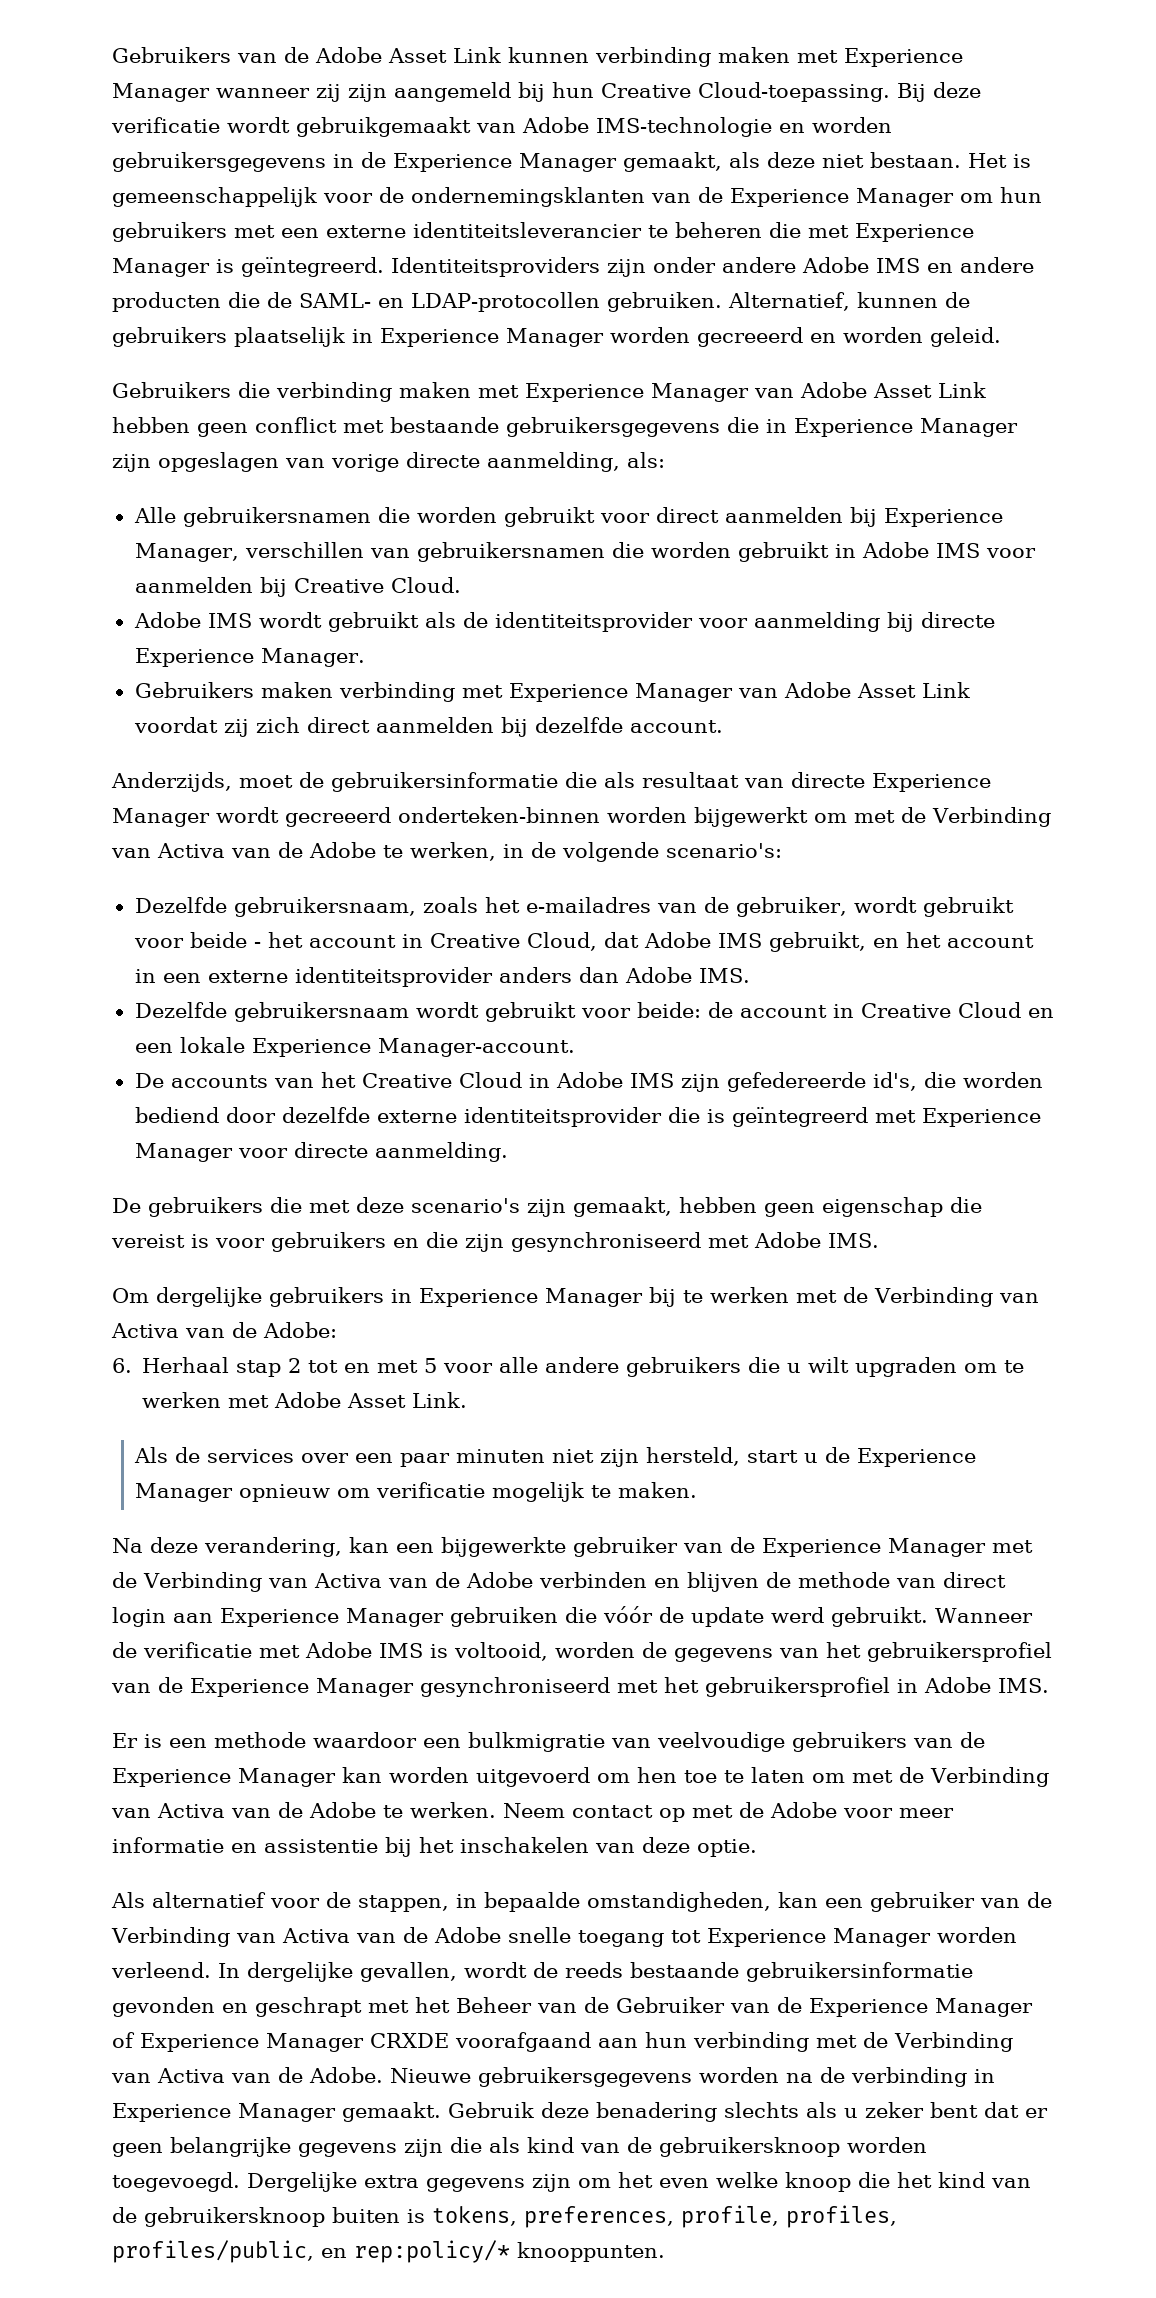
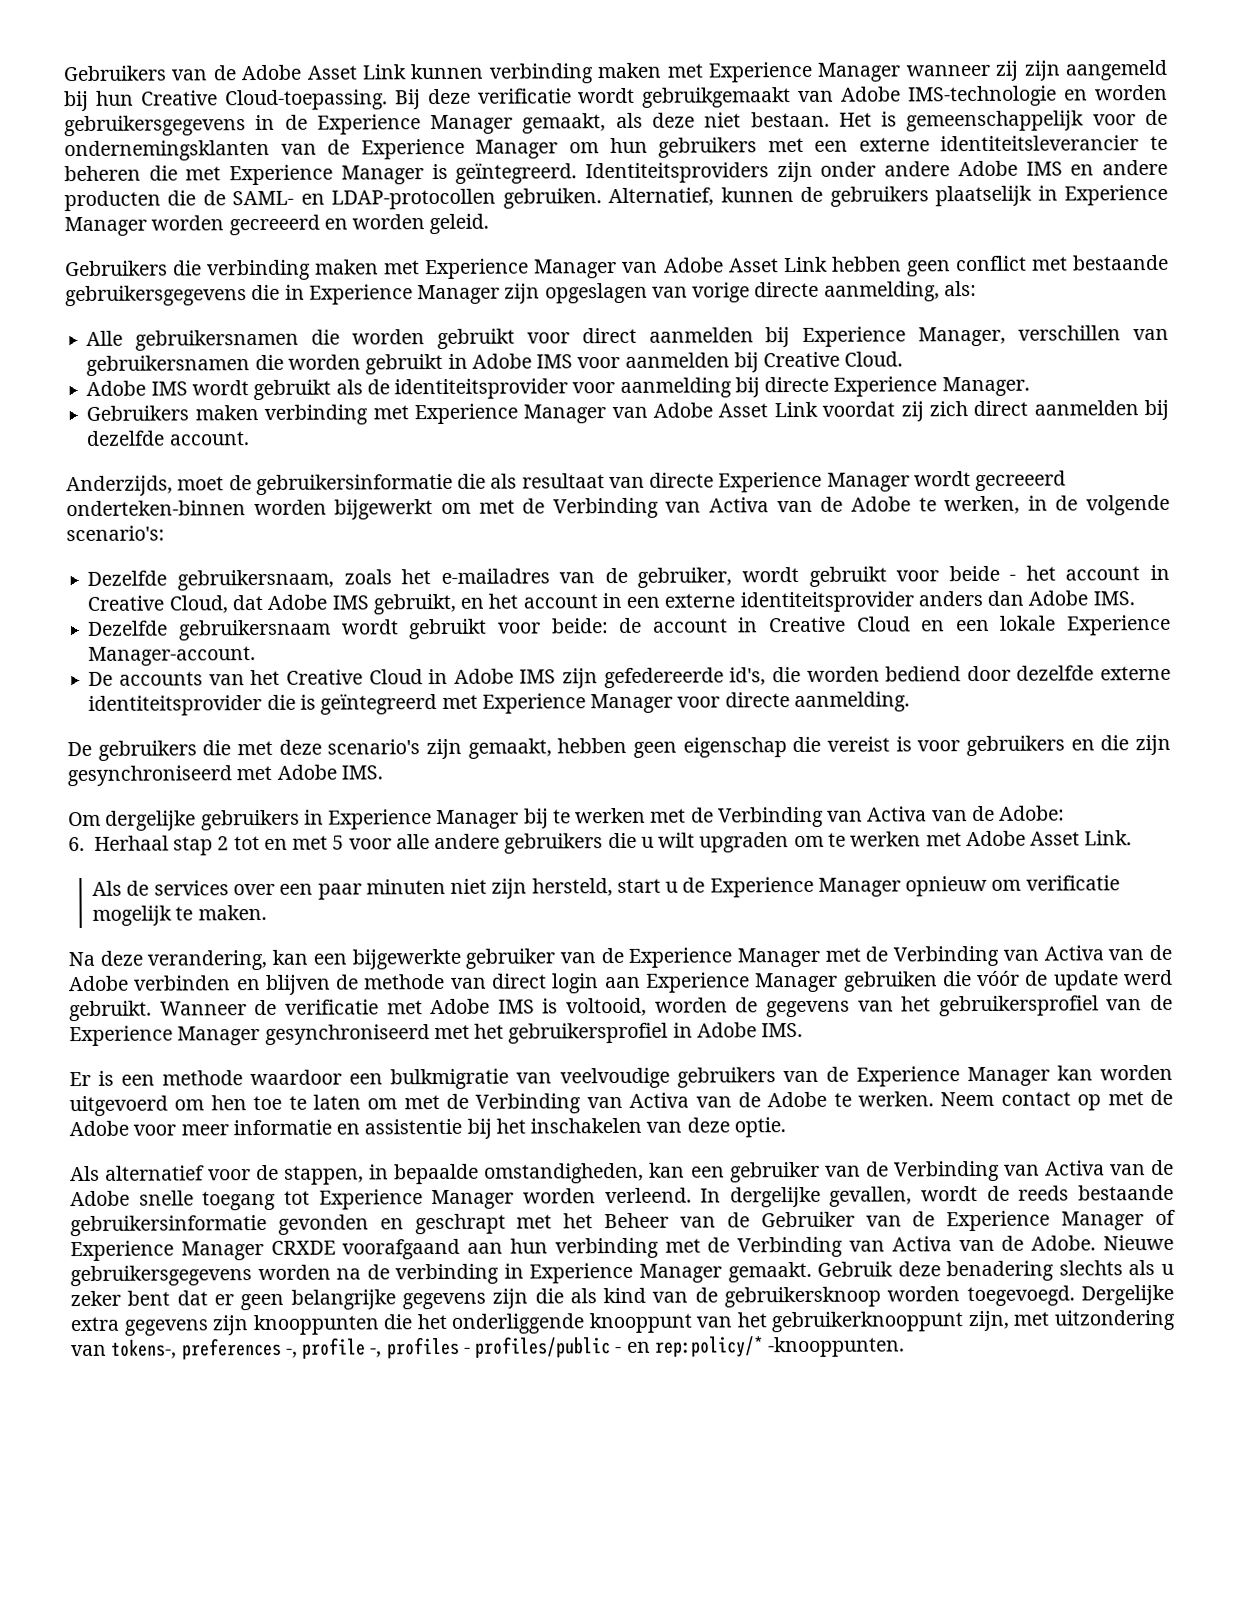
[578,2172,1031,2192] [112,2205,897,2228] [112,2240,314,2263] om het even welke knoop die het kind van de gebruikersknoop buiten is tokens, preferences, profile, profiles, profiles/public, -> [252,1309,1175,1336] [71,1336,623,1360] knooppunten die het onderliggende knooppunt van het gebruikerknooppunt zijn, met uitzondering van tokens-, preferences -, profile -, profiles - profiles/public -
[517,2242,665,2262] knooppunten. -> [768,1336,906,1358] -knooppunten.

